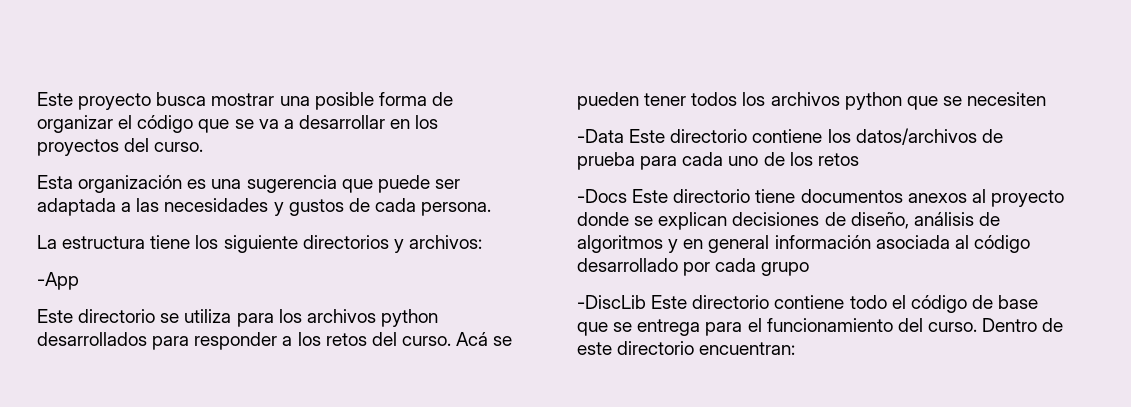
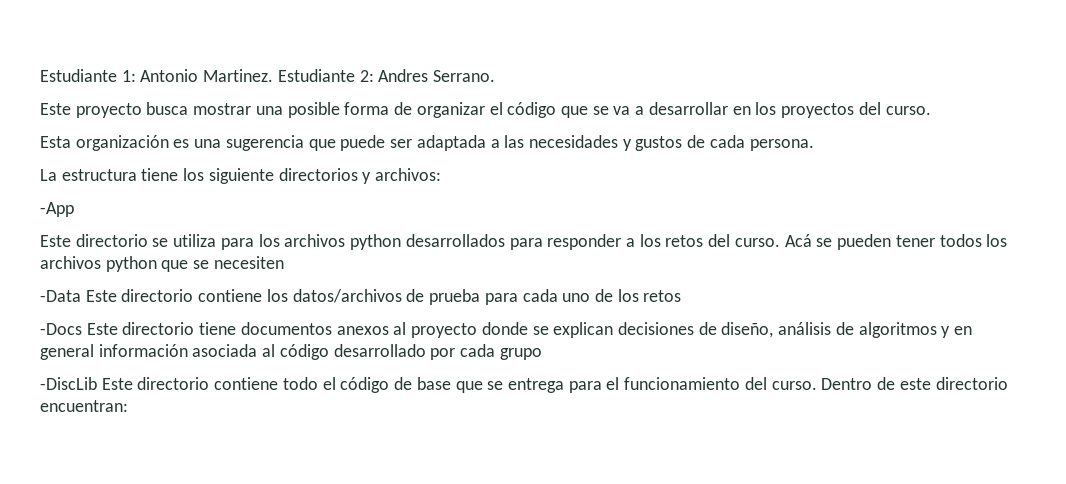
(37, 99) none -> [40,69,496,82] Estudiante 1: Antonio Martinez. Estudiante 2: Andres Serrano. //

